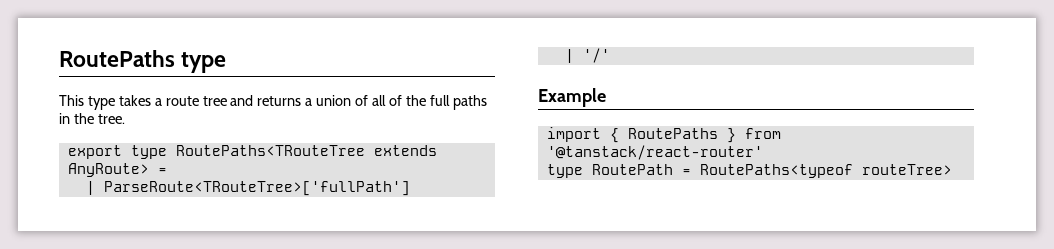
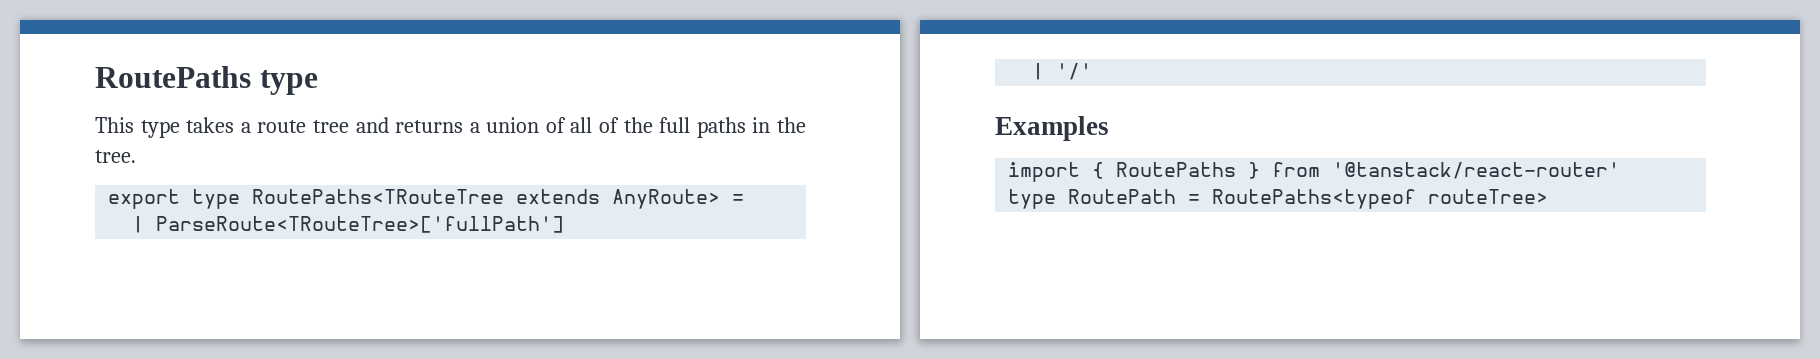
[538,88,606,107] Example -> [995,116,1109,141] Examples

